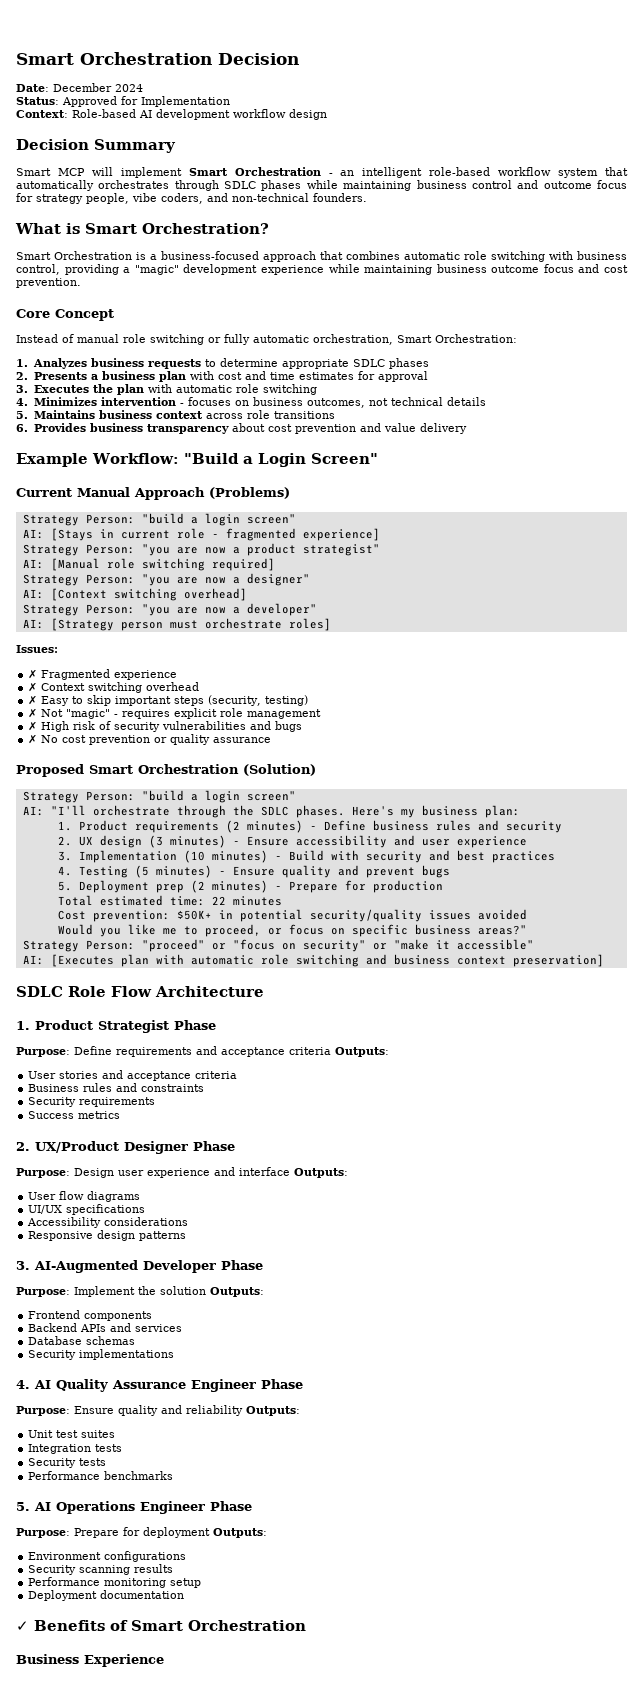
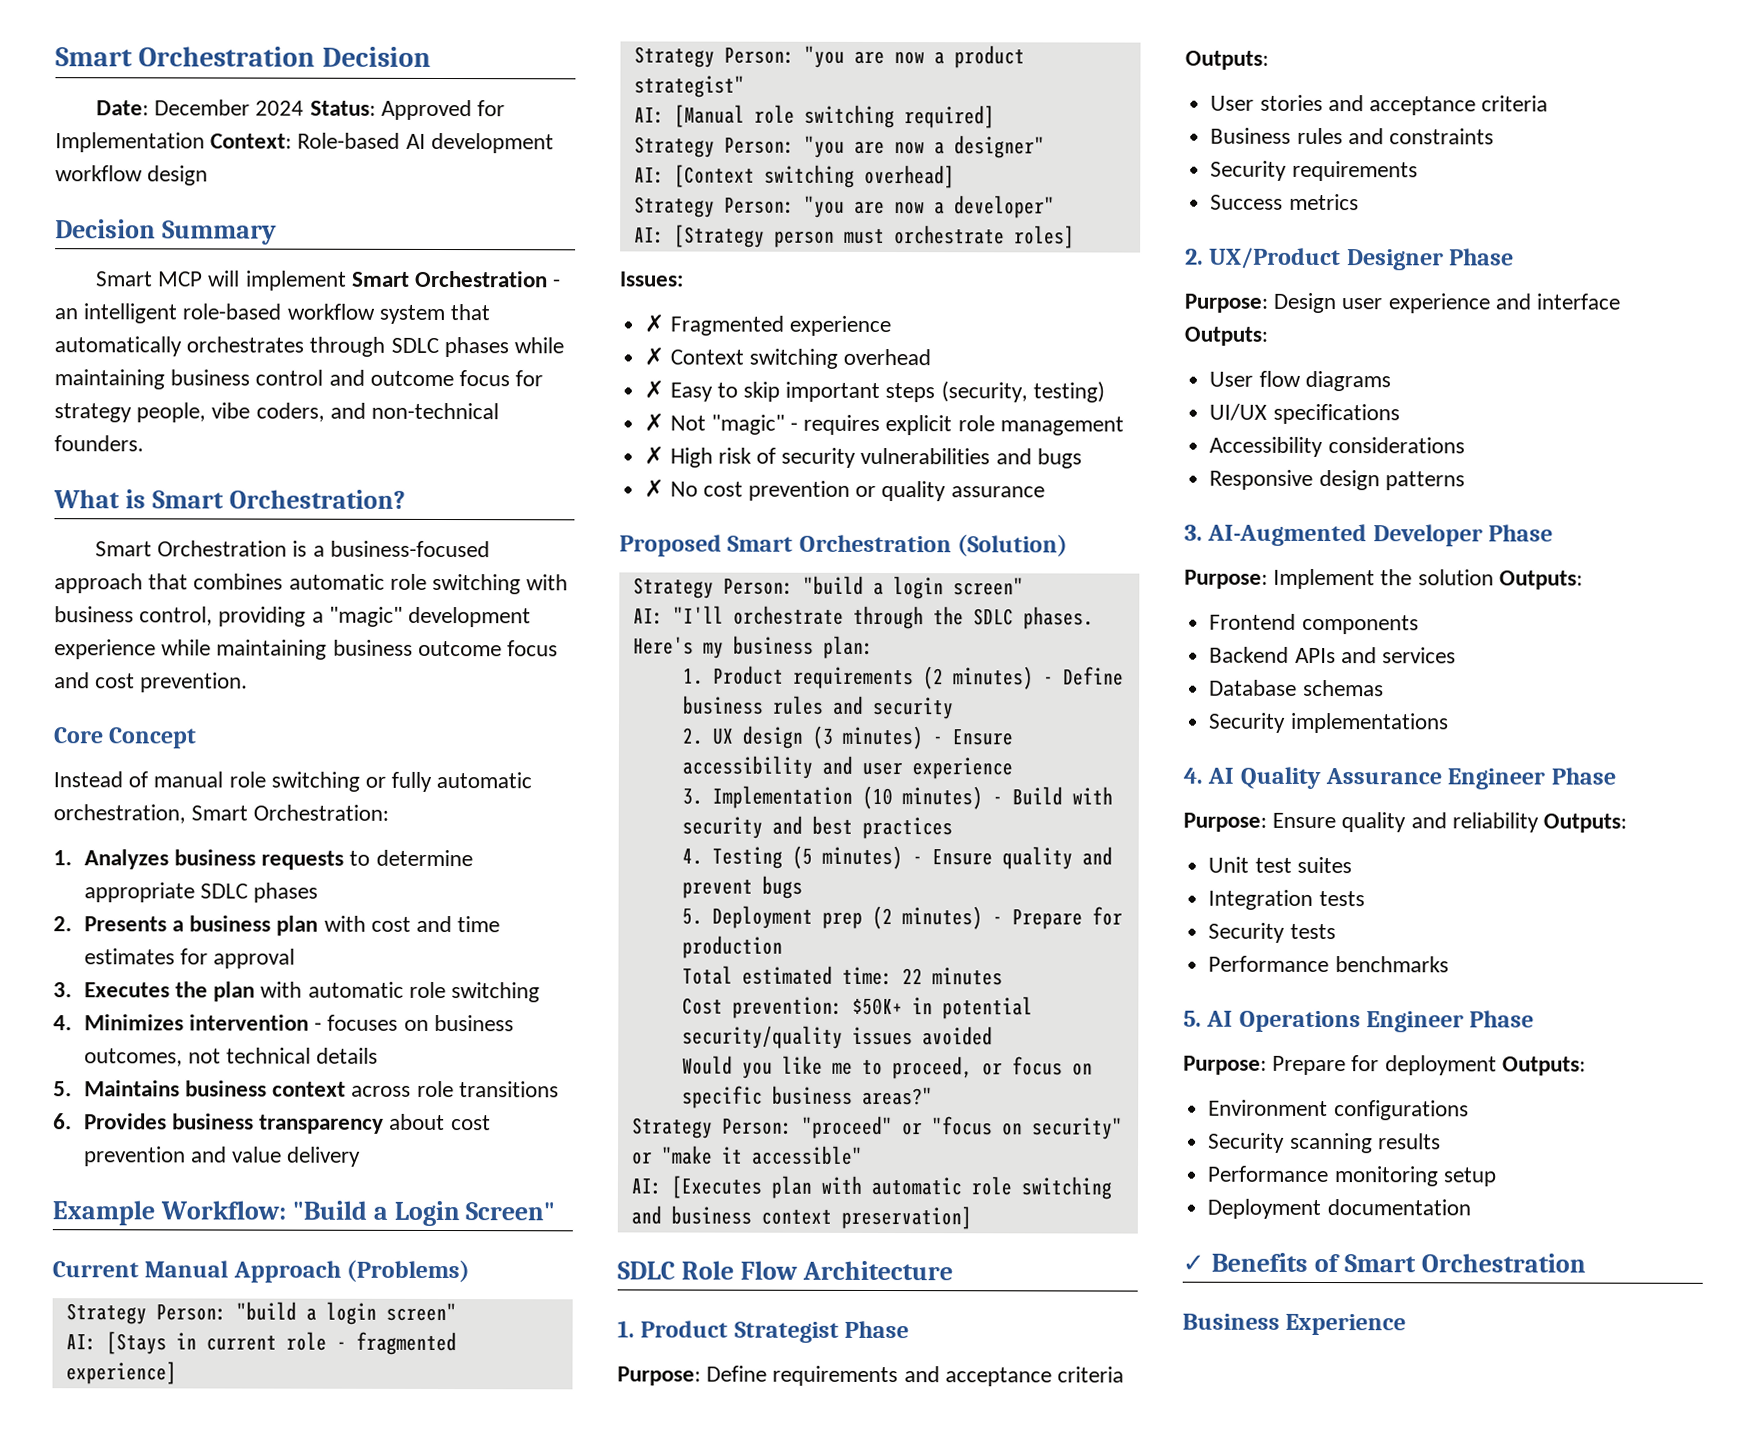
(143, 88) // -> (305, 108) none
(230, 101) // -> (205, 142) none

